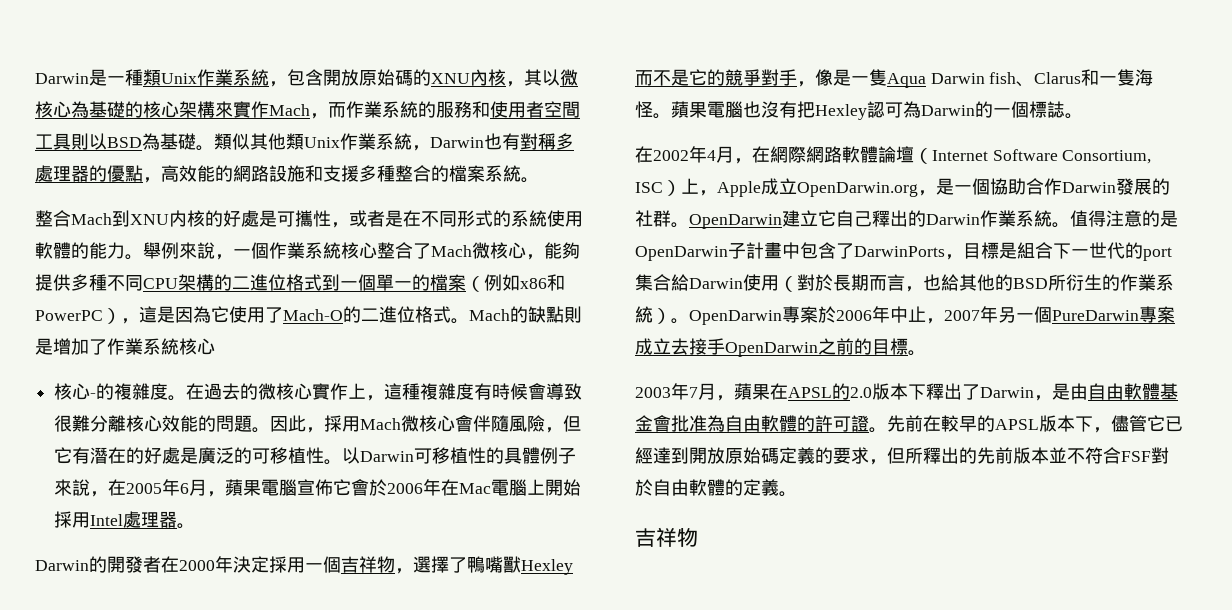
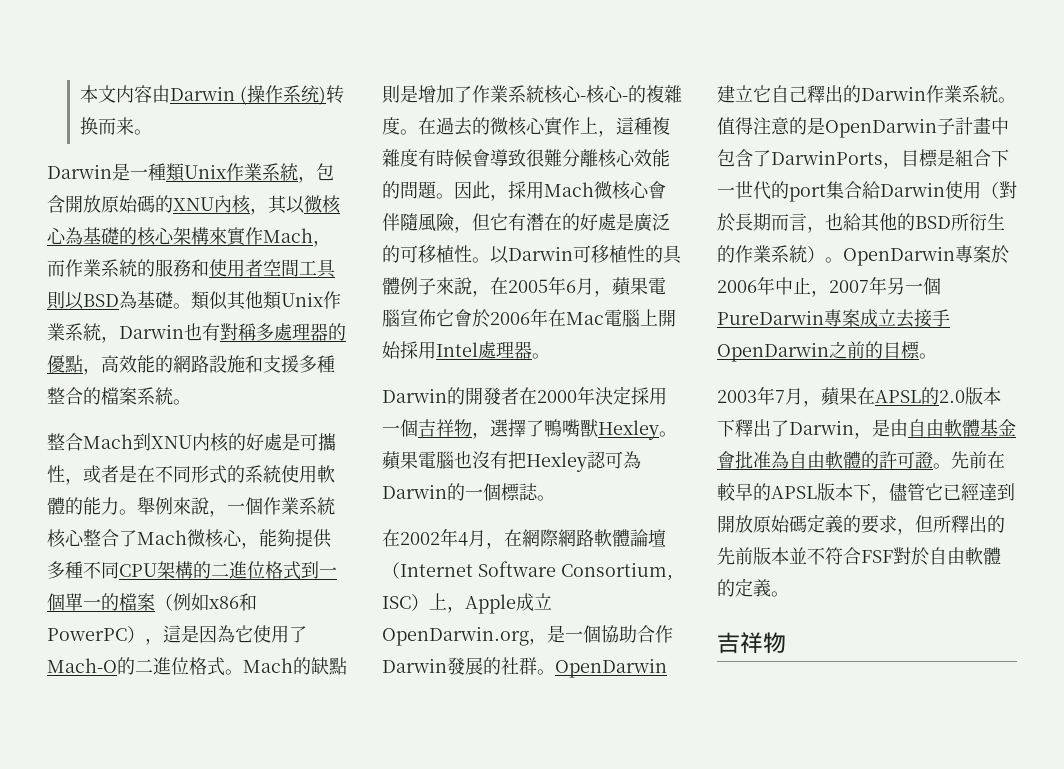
(35, 78) none -> [79,85,344,105] [79,117,152,135] 本文内容由Darwin (操作系统)转换而来。 //
(215, 346) // -> [580,96,586,101] -
[635,69,1154,88] [635,101,653,118] 而不是它的競爭對手，像是一隻Aqua Darwin fish、Clarus和一隻海怪 -> (659, 430) none

